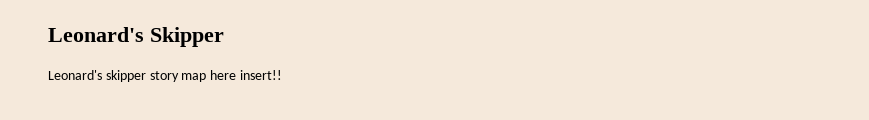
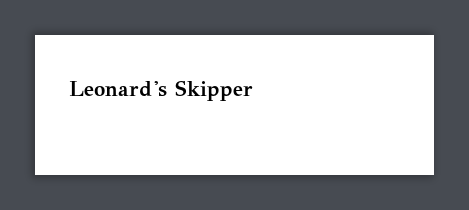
[48,70,282,82] // Leonard's skipper story map here insert!! -> (253, 90) none

